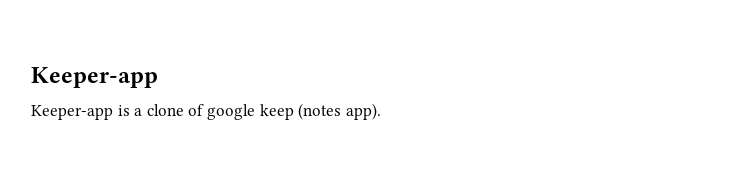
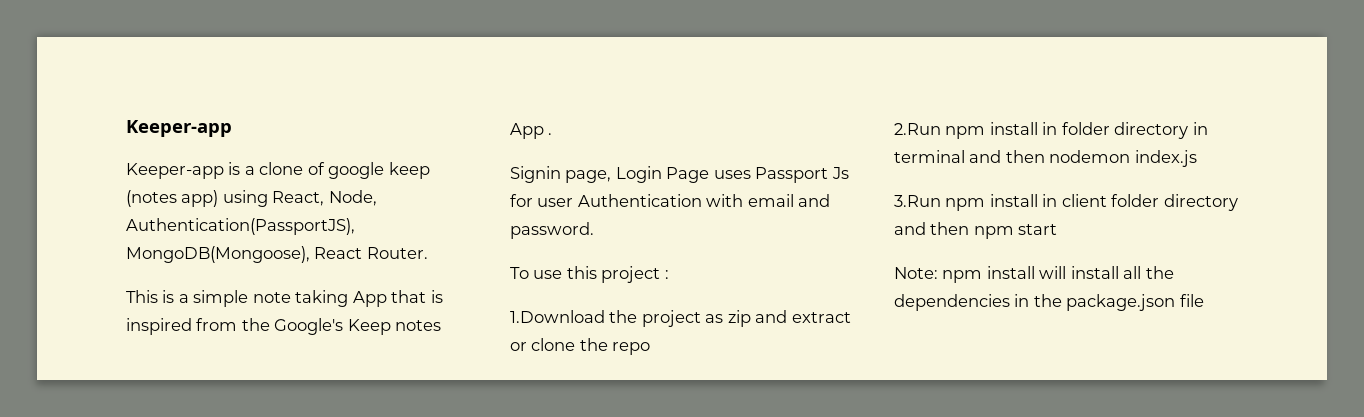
[345,103,381,120] app). -> [181,190,377,207] [126,218,355,235] [126,246,428,263] [126,290,443,307] [126,318,442,335] [510,123,553,139] [510,166,849,183] [510,194,831,207] [510,222,594,239] [510,266,669,283] [510,310,851,327] [510,338,651,355] [894,122,1208,139] [894,150,1197,167] [894,194,1238,211] [894,222,1058,239] [894,266,1174,283] [894,294,1204,311] app) using React, Node, Authentication(PassportJS), MongoDB(Mongoose), React Router. // This is a simple note taking App that is inspired from the Google's Keep notes App . // Signin page, Login Page uses Passport Js for user Authentication with email and password. // To use this project : // 1.Download the project as zip and extract or clone the repo // 2.Run npm install in folder directory in terminal and then nodemon index.js // 3.Run npm install in client folder directory and then npm start // Note: npm install will install all the dependencies in the package.json file

